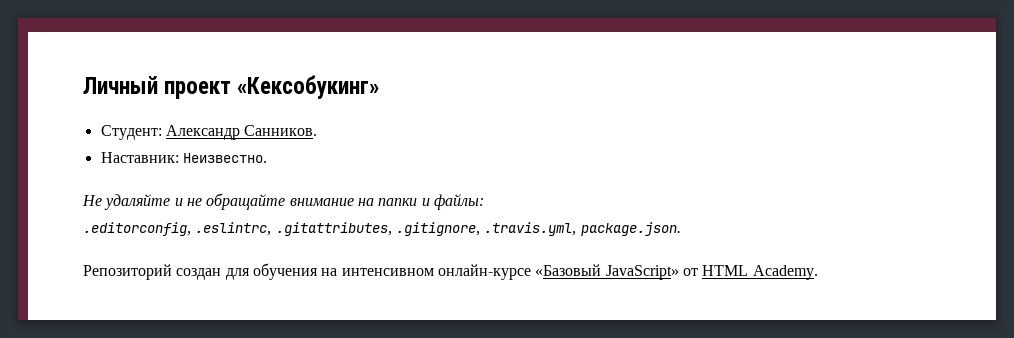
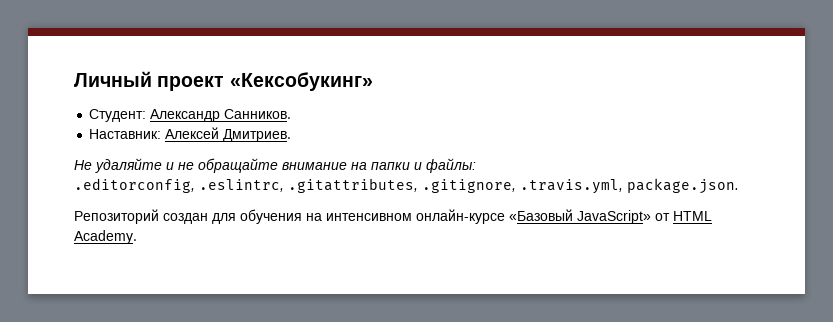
[182,153,267,163] Неизвестно. -> [165,127,292,142] Алексей Дмитриев.

